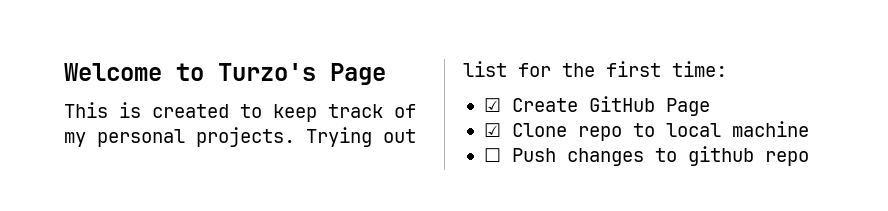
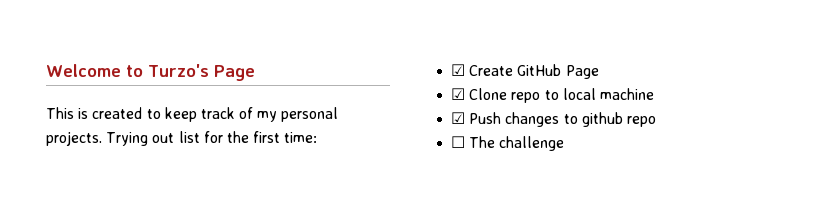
[483,148,501,162] ☐ -> [451,112,466,124] ☑
(809, 158) none -> [451,136,565,151] // ☐ The challenge

